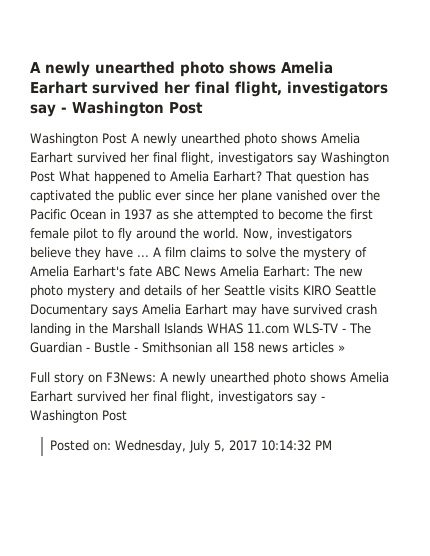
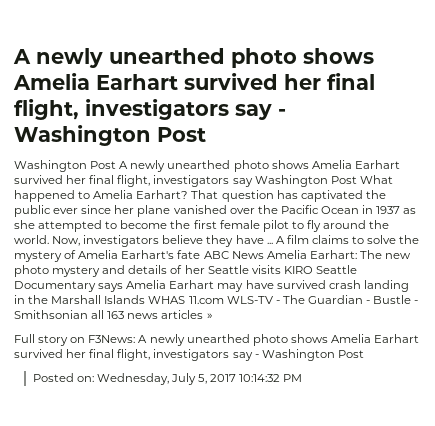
[233,342,254,353] 158 -> [107,311,125,319] 163

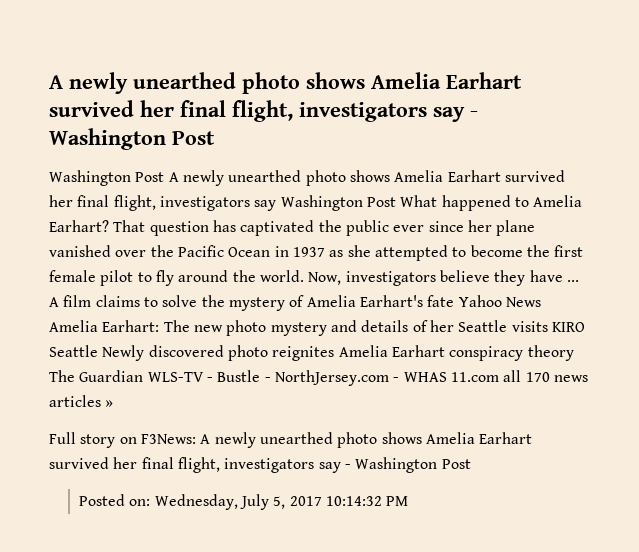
[203,251,229,259] ABC -> [458,295,502,307] Yahoo
[14,280,409,292] [14,295,280,304] Documentary says Amelia Earhart may have survived crash landing in the Marshall Islands WHAS 11.com WLS-TV - -> [102,345,574,361] Newly discovered photo reignites Amelia Earhart conspiracy theory
(363, 299) none -> [147,372,204,382] WLS-TV
[14,310,125,319] Smithsonian all 163 -> [274,370,550,386] NorthJersey.com - WHAS 11.com all 170

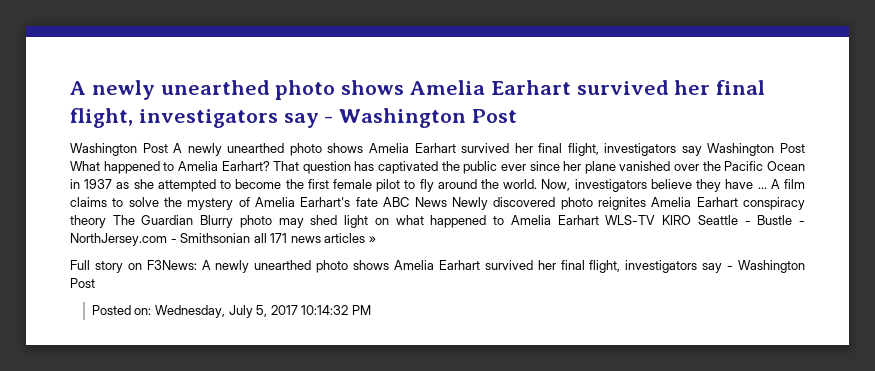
[458,295,541,307] [49,320,585,336] [49,345,98,357] Yahoo News Amelia Earhart: The new photo mystery and details of her Seattle visits KIRO Seattle -> [383,197,447,207] ABC News
[147,372,204,382] WLS-TV -> [200,215,738,228] Blurry photo may shed light on what happened to Amelia Earhart WLS-TV KIRO Seattle
[403,370,550,382] WHAS 11.com all 170 -> [180,233,288,243] Smithsonian all 171

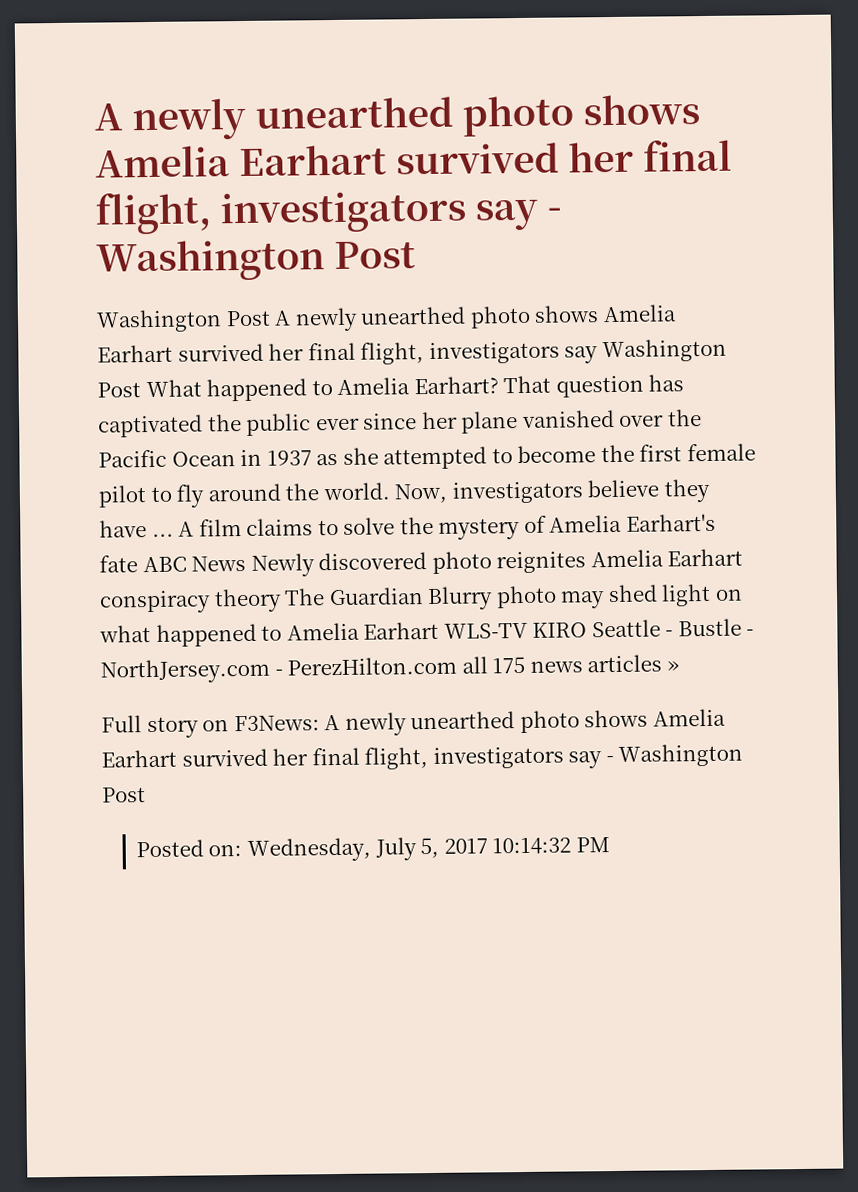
[180,233,288,243] Smithsonian all 171 -> [287,656,526,676] PerezHilton.com all 175

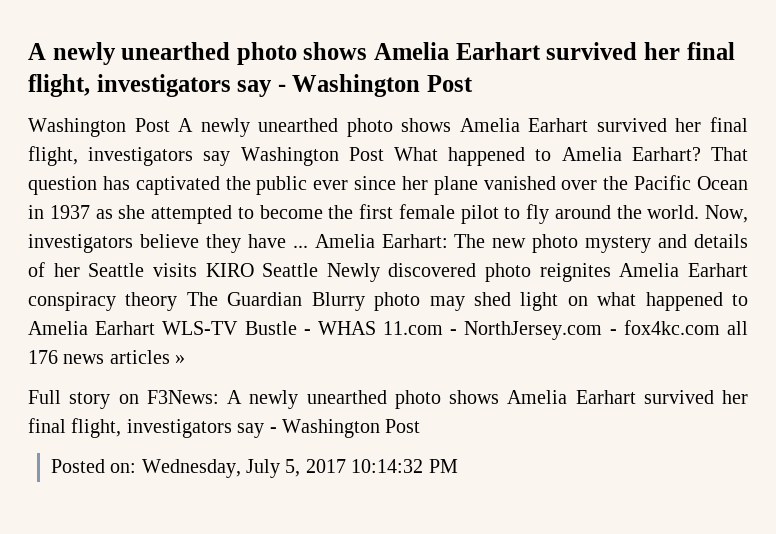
[178,513,716,540] [99,555,247,573] A film claims to solve the mystery of Amelia Earhart's fate ABC News -> [314,234,748,253] [28,262,319,277] Amelia Earhart: The new photo mystery and details of her Seattle visits KIRO Seattle
[532,618,755,638] [100,656,526,684] KIRO Seattle - Bustle - NorthJersey.com - PerezHilton.com all 175 -> [244,320,748,340] [28,350,58,364] Bustle - WHAS 11.com - NorthJersey.com - fox4kc.com all 176

